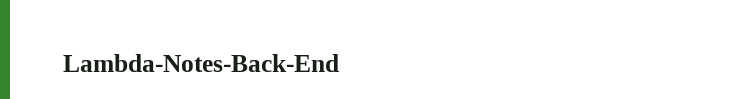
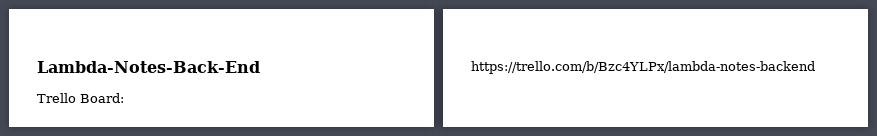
(339, 63) none -> [37,93,124,103] [471,61,815,74] // Trello Board: https://trello.com/b/Bzc4YLPx/lambda-notes-backend

